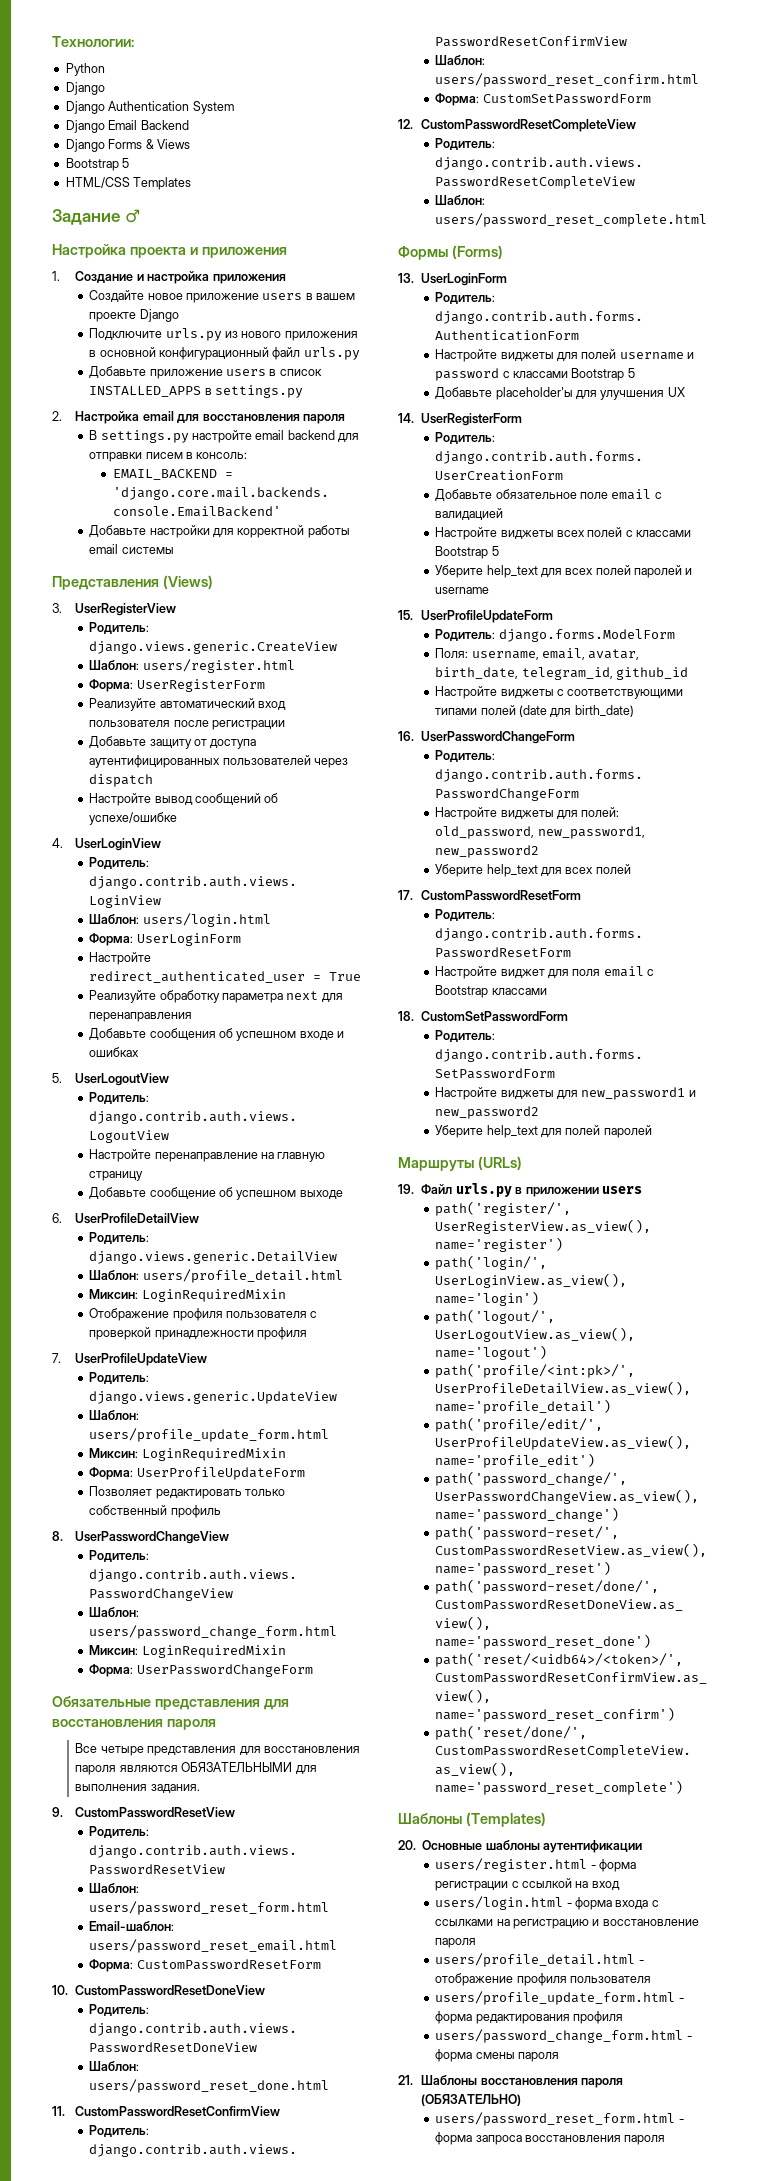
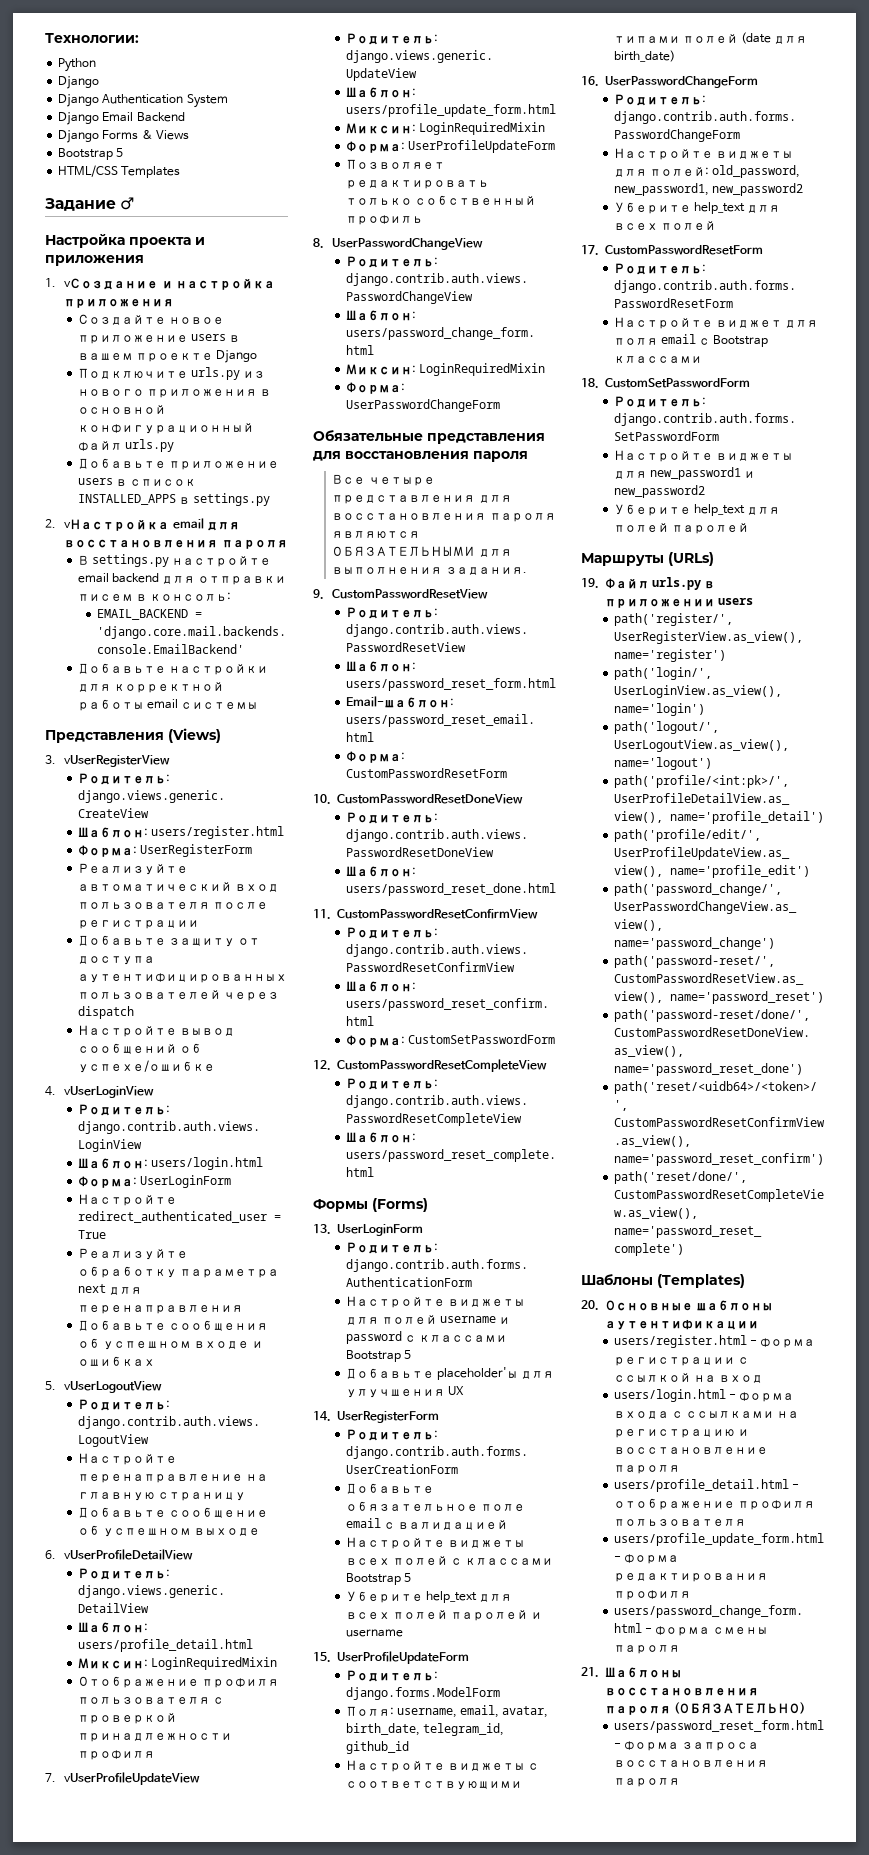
[75,271,134,283] Создание -> [64,278,159,290] vСоздание
[75,411,140,424] Настройка -> [64,519,170,531] vНастройка
[75,603,177,616] UserRegisterView -> [64,755,171,767] vUserRegisterView
[75,838,162,851] UserLoginView -> [64,1086,155,1098] vUserLoginView
[75,1073,170,1086] UserLogoutView -> [64,1381,163,1393] vUserLogoutView
[75,1213,200,1224] UserProfileDetailView -> [64,1549,194,1560] vUserProfileDetailView
[75,1353,208,1366] UserProfileUpdateView -> [64,1772,201,1785] vUserProfileUpdateView

